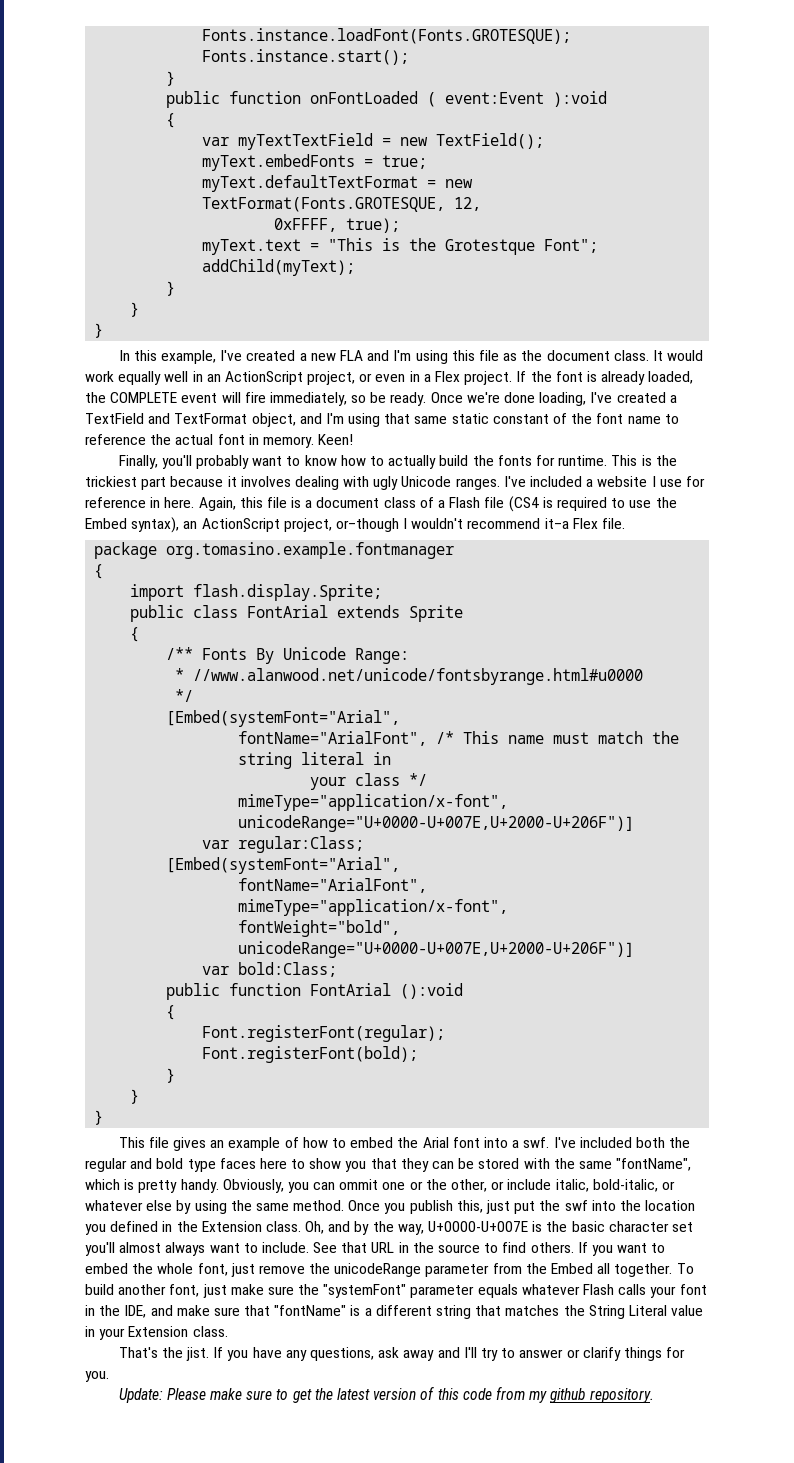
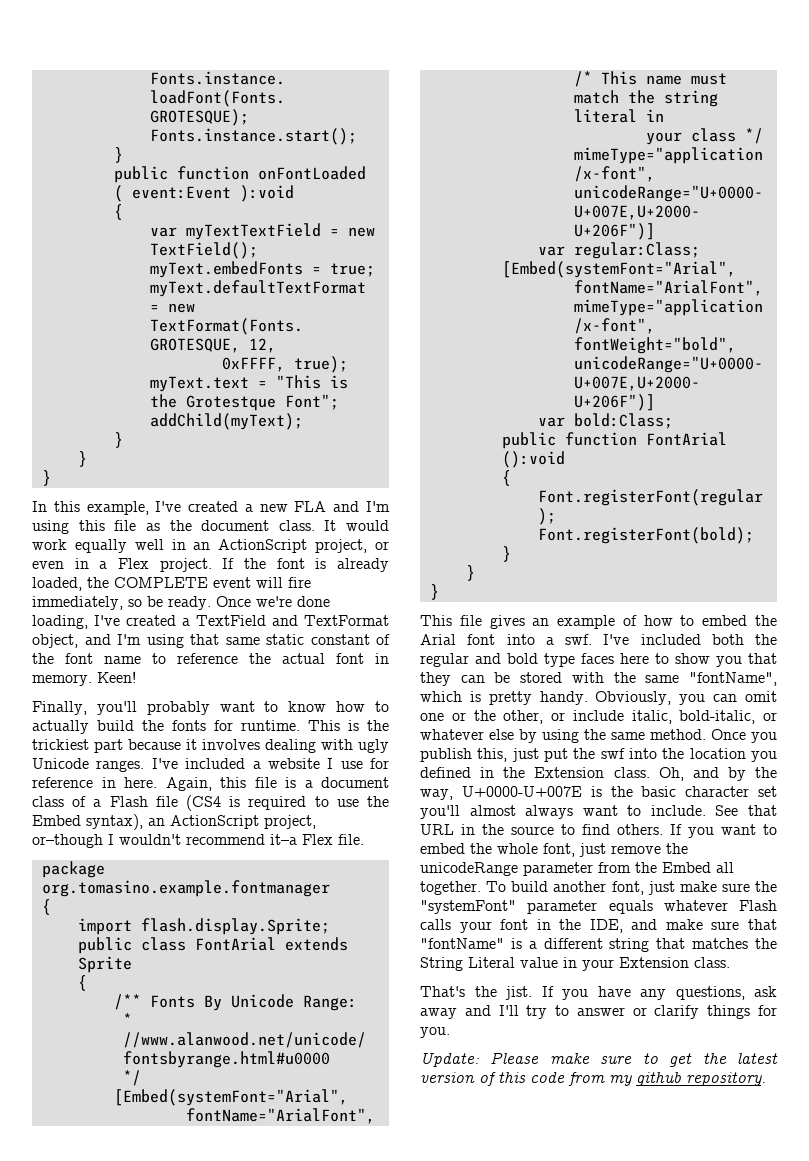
[339,1179,379,1190] ommit -> [745,691,777,702] omit

